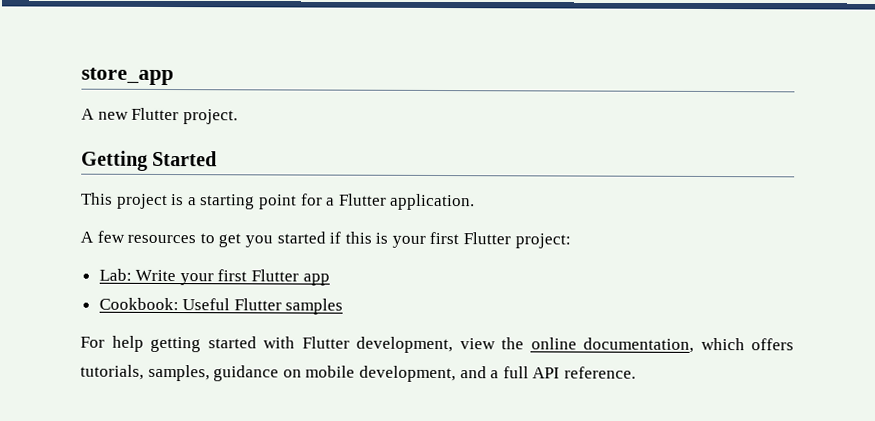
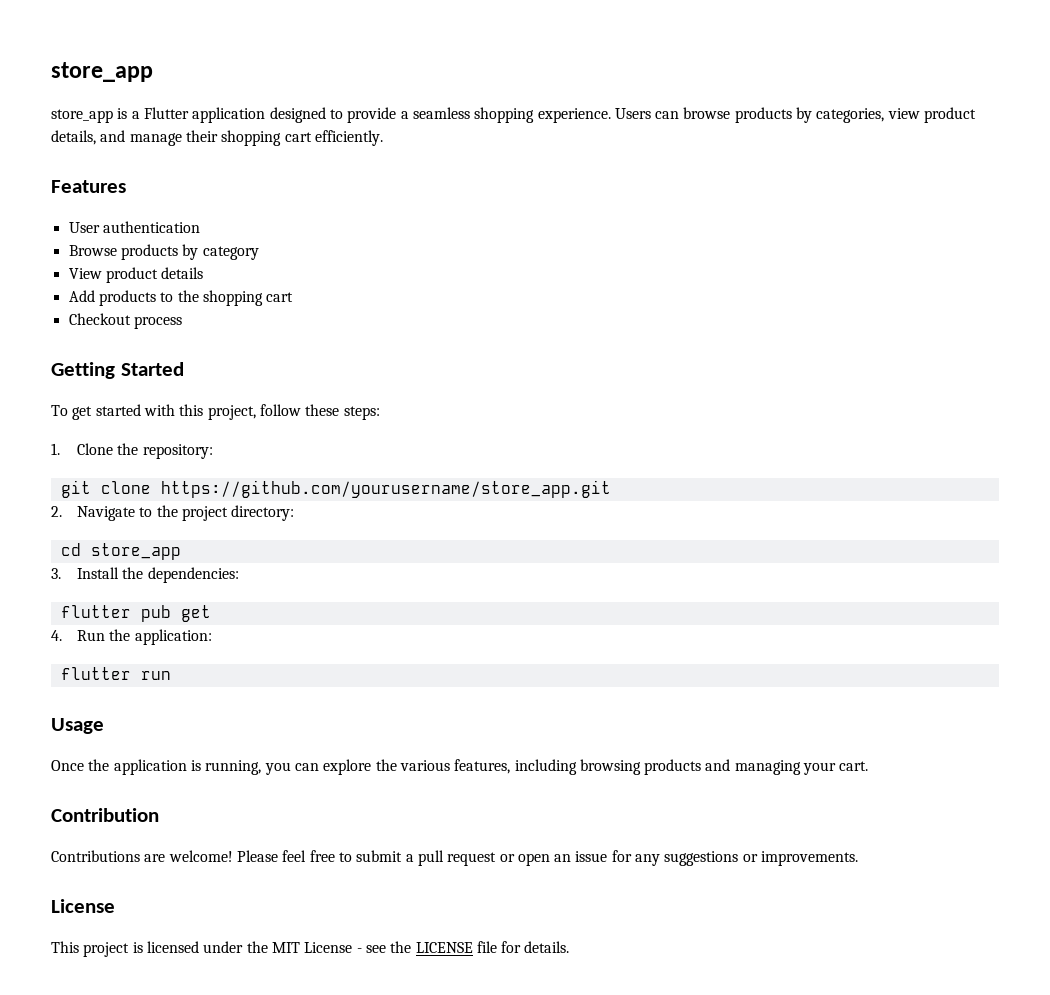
[81,67,174,86] [81,107,238,125] [81,150,218,171] [81,192,476,211] [80,230,571,249] [98,268,330,286] [98,297,344,315] [80,335,794,354] [80,364,636,383] store_app // A new Flutter project. // Getting Started // This project is a starting point for a Flutter application. // A few resources to get you started if this is your first Flutter project: // Lab: Write your first Flutter app // Cookbook: Useful Flutter samples // For help getting started with Flutter development, view the online documentation, which offers tutorials, samples, guidance on mobile development, and a full API reference. -> [51,62,153,82] [51,107,977,123] [51,130,383,146] [51,180,126,193] [68,221,200,233] [68,244,259,260] [68,267,204,283] [68,290,294,306] [68,313,182,329] [51,362,184,379] [51,404,380,420] [51,443,213,459] [60,480,611,498] [51,505,295,521] [60,543,181,560] [51,567,239,583] [60,605,211,622] [51,629,212,645] [60,667,171,680] [51,718,104,734] [51,759,869,775] [51,808,159,822] [51,850,859,866] [51,899,115,913] [51,941,570,957] store_app // store_app is a Flutter application designed to provide a seamless shopping experience. Users can browse products by categories, view product details, and manage their shopping cart efficiently. // Features // User authentication // Browse products by category // View product details // Add products to the shopping cart // Checkout process // Getting Started // To get started with this project, follow these steps: // 1. Clone the repository: // git clone https://github.com/yourusername/store_app.git // 2. Navigate to the project directory: // cd store_app // 3. Install the dependencies: // flutter pub get // 4. Run the application: // flutter run // Usage // Once the application is running, you can explore the various features, including browsing products and managing your cart. // Contribution // Contributions are welcome! Please feel free to submit a pull request or open an issue for any suggestions or improvements. // License // This project is licensed under the MIT License - see the LICENSE file for details.

